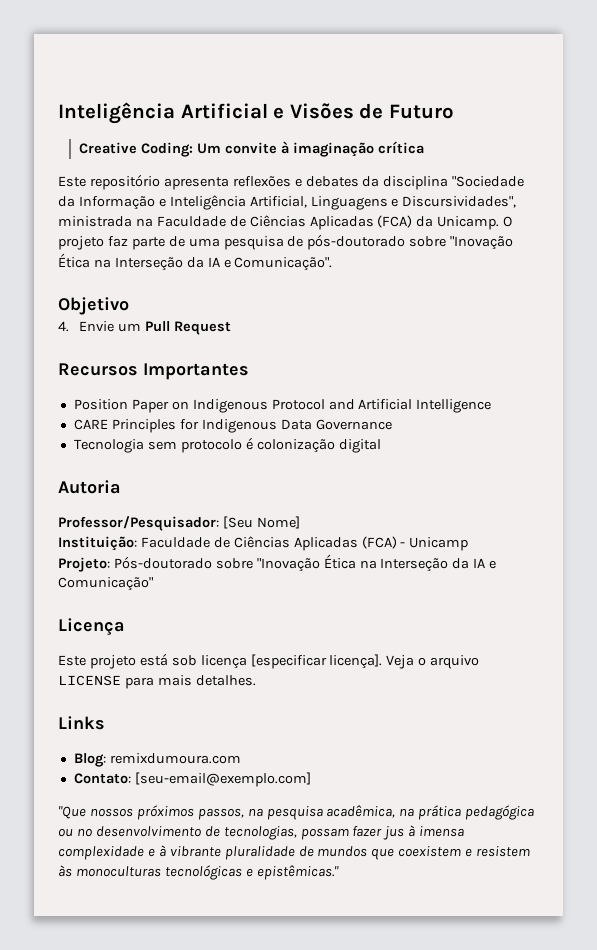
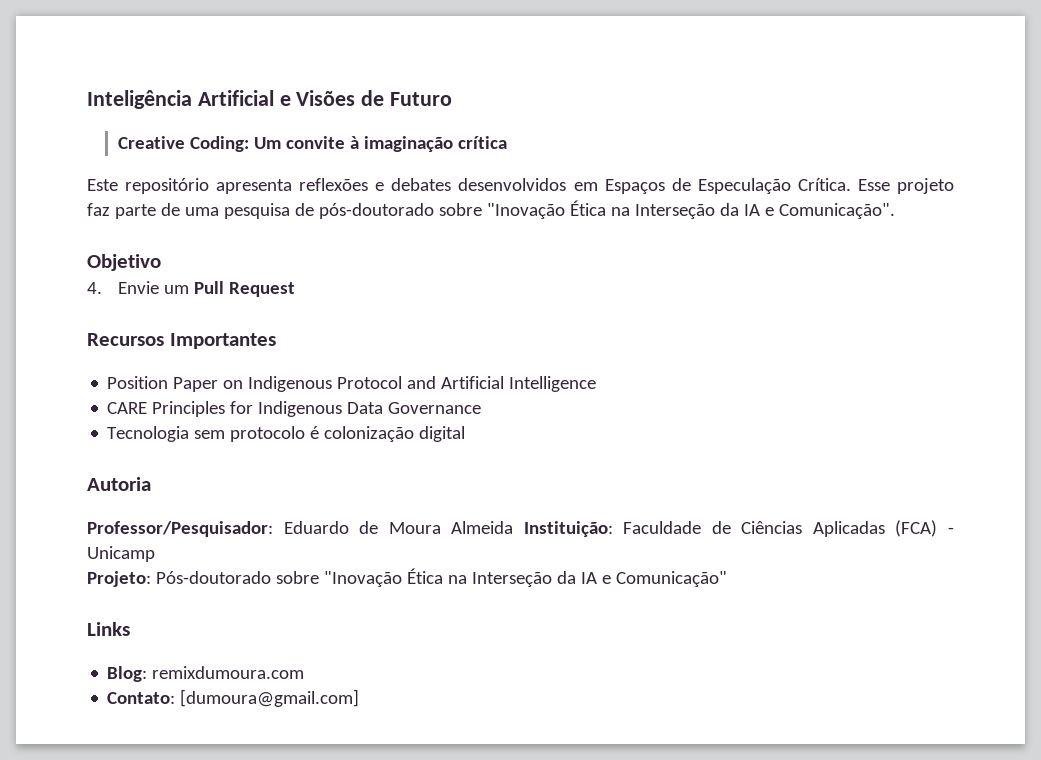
[362,176,525,190] [58,195,517,210] [58,215,513,230] da disciplina "Sociedade da Informação e Inteligência Artificial, Linguagens e Discursividades", ministrada na Faculdade de Ciências Aplicadas (FCA) da Unicamp. O -> [458,178,890,194] desenvolvidos em Espaços de Especulação Crítica. Esse
[222,516,300,529] [Seu Nome] // -> [283,521,514,534] Eduardo de Moura Almeida
[58,618,125,636] [58,653,480,669] [58,675,256,689] [58,716,105,730] [73,753,241,767] [73,772,311,787] [58,805,535,820] [58,825,465,840] [58,845,531,860] [58,865,339,880] Licença // Este projeto está sob licença [especificar licença]. Veja o arquivo LICENSE para mais detalhes. // Links // Blog: remixdumoura.com // Contato: [seu-email@exemplo.com] // "Que nossos próximos passos, na pesquisa acadêmica, na prática pedagógica ou no desenvolvimento de tecnologias, possam fazer jus à imensa complexidade e à vibrante pluralidade de mundos que coexistem e resistem às monoculturas tecnológicas e epistêmicas." -> [87,622,130,636] [107,666,305,682] [107,689,360,707] Links // Blog: remixdumoura.com // Contato: [dumoura@gmail.com]

